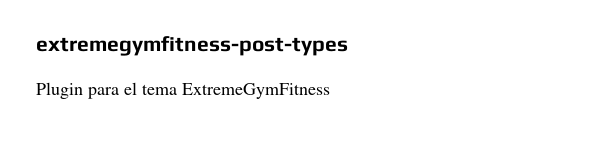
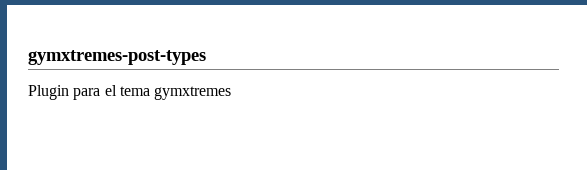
[36,36,348,56] extremegymfitness-post-types -> [28,50,206,65] gymxtremes-post-types
[182,83,330,99] ExtremeGymFitness -> [154,86,232,100] gymxtremes

